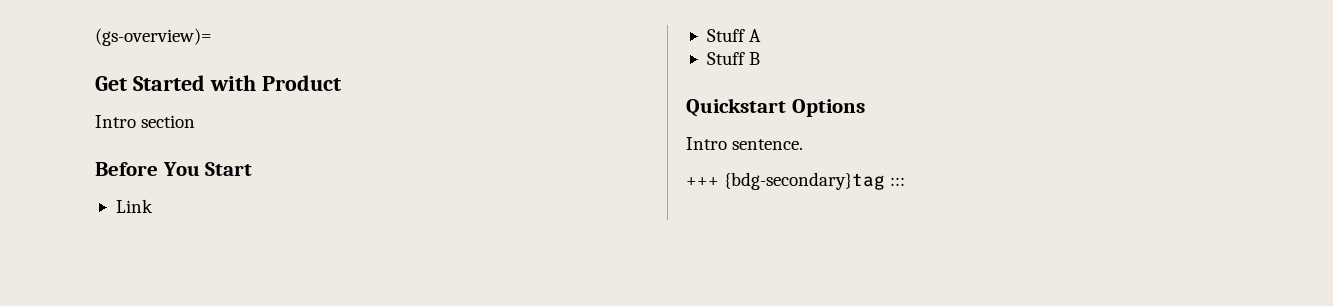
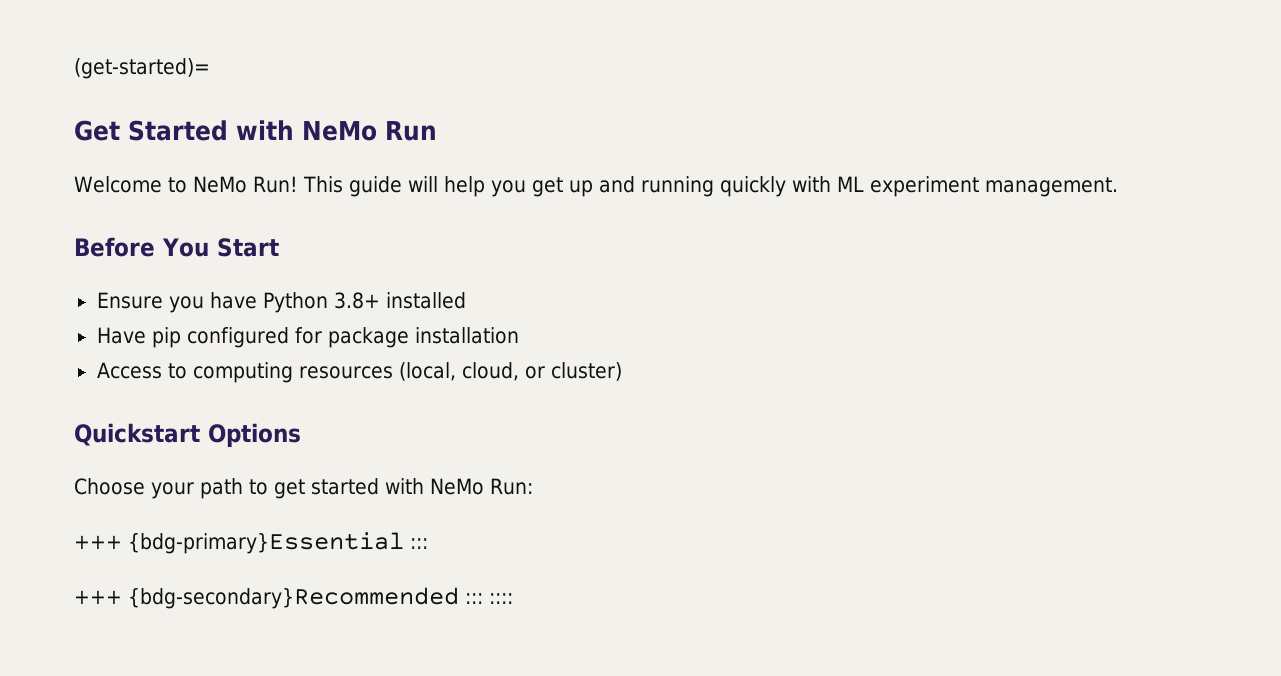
[95,28,212,46] (gs-overview)= -> [74,58,210,79] (get-started)=
[261,75,341,91] [95,115,196,128] [95,162,253,176] [115,199,153,213] [706,29,762,42] [706,52,761,65] [686,98,865,117] [686,137,804,150] [686,172,906,190] Product // Intro section // Before You Start // Link // Stuff A // Stuff B // Quickstart Options // Intro sentence. // +++ {bdg-secondary}tag ::: -> [302,121,437,141] [74,176,1118,197] [74,237,279,257] [96,292,466,313] [96,327,519,348] [96,362,622,383] [74,423,301,447] [74,478,533,499] [74,532,428,554] [74,587,513,609] NeMo Run // Welcome to NeMo Run! This guide will help you get up and running quickly with ML experiment management. // Before You Start // Ensure you have Python 3.8+ installed // Have pip configured for package installation // Access to computing resources (local, cloud, or cluster) // Quickstart Options // Choose your path to get started with NeMo Run: // +++ {bdg-primary}Essential ::: // +++ {bdg-secondary}Recommended ::: ::::

